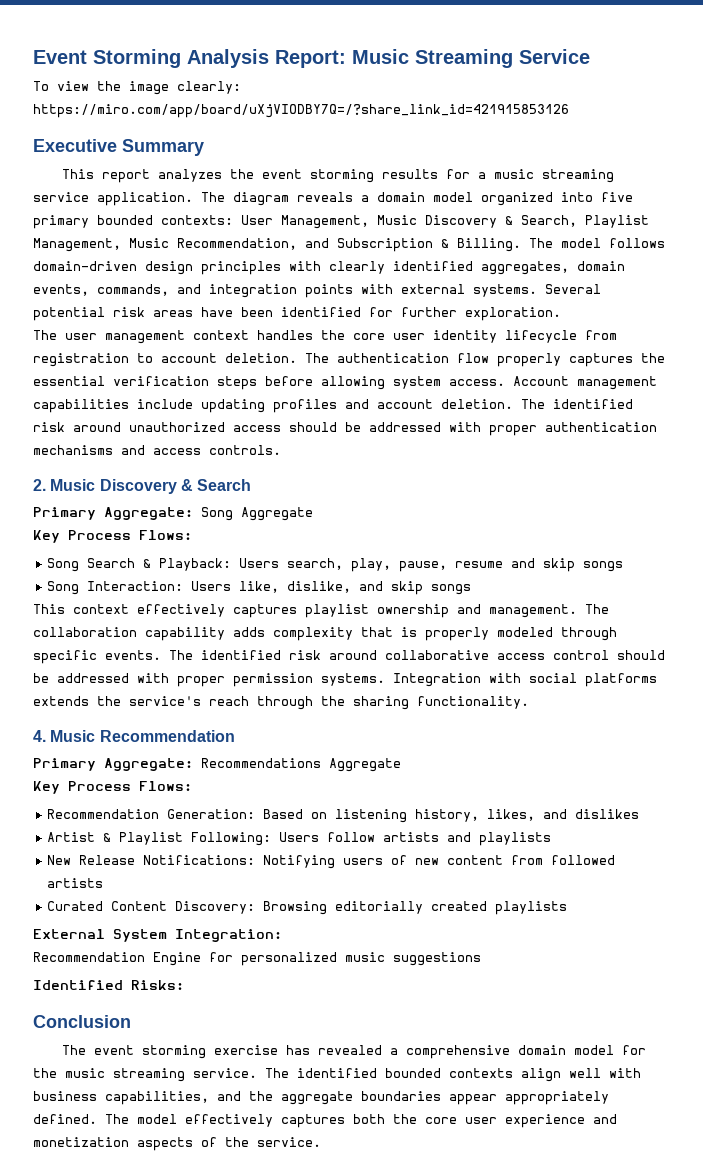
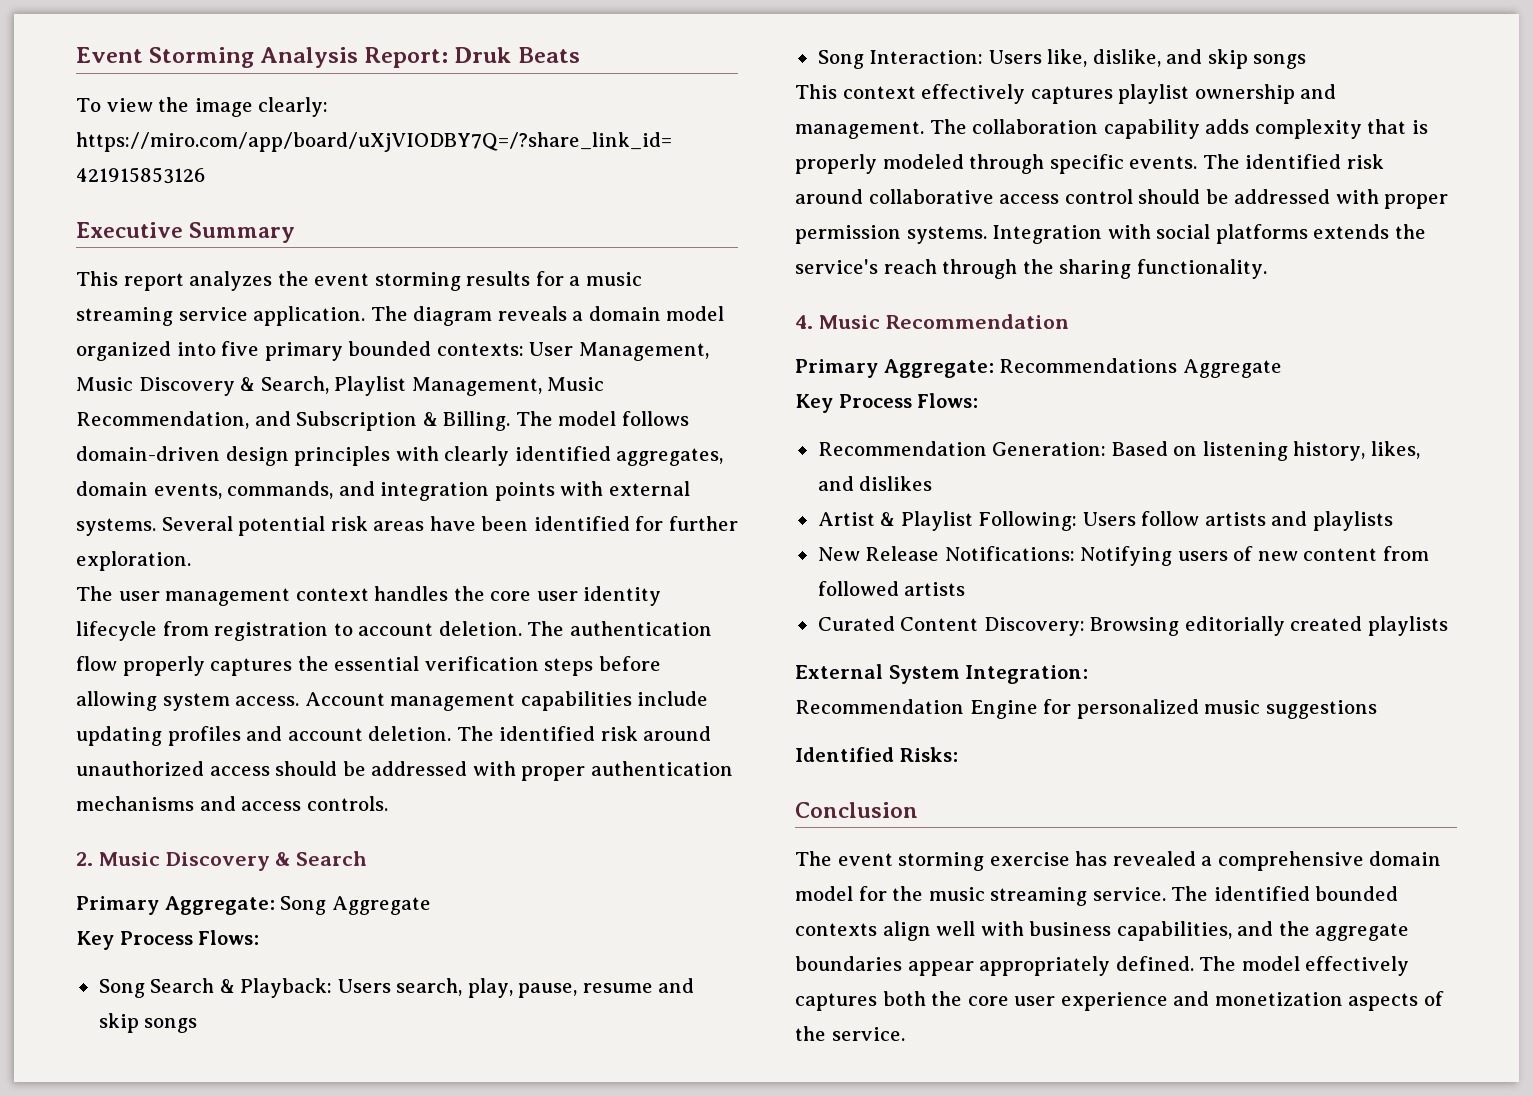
[352,49,590,68] Music Streaming Service -> [454,47,580,63] Druk Beats

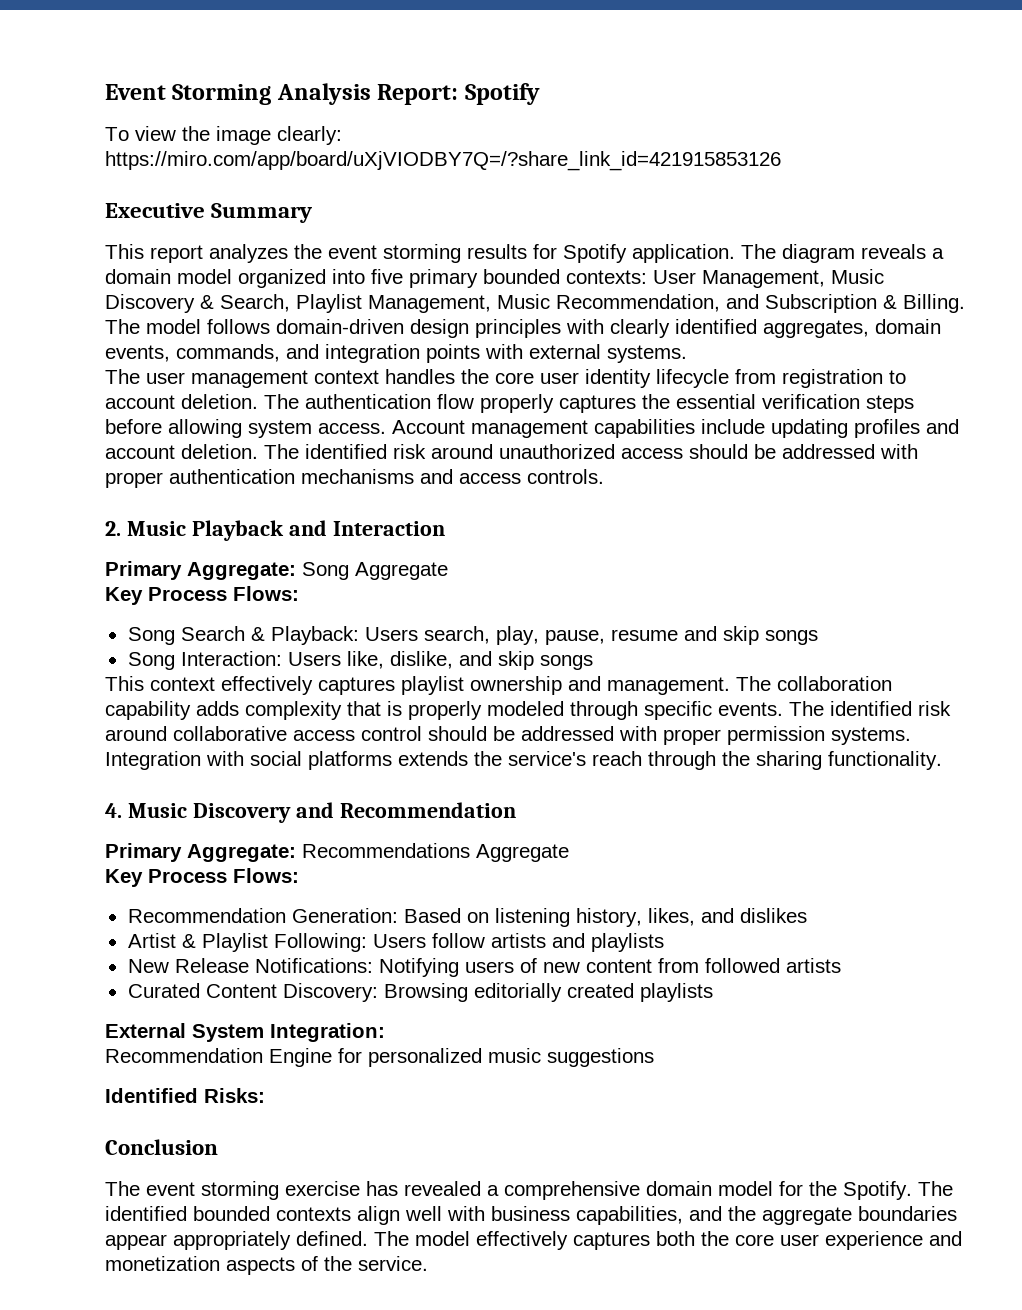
[454,47,580,63] Druk Beats -> [464,83,540,105] Spotify
[569,272,642,286] [76,307,248,326] a music streaming service -> [563,244,627,263] Spotify
[161,516,738,536] [76,551,191,571] Several potential risk areas have been identified for further exploration. -> (687, 354) none
[165,851,368,871] Discovery & Search -> [191,520,445,541] Playback and Interaction
(880, 322) none -> [192,802,334,823] Discovery and
[928,887,1166,906] music streaming service. -> [843,1181,912,1200] Spotify.

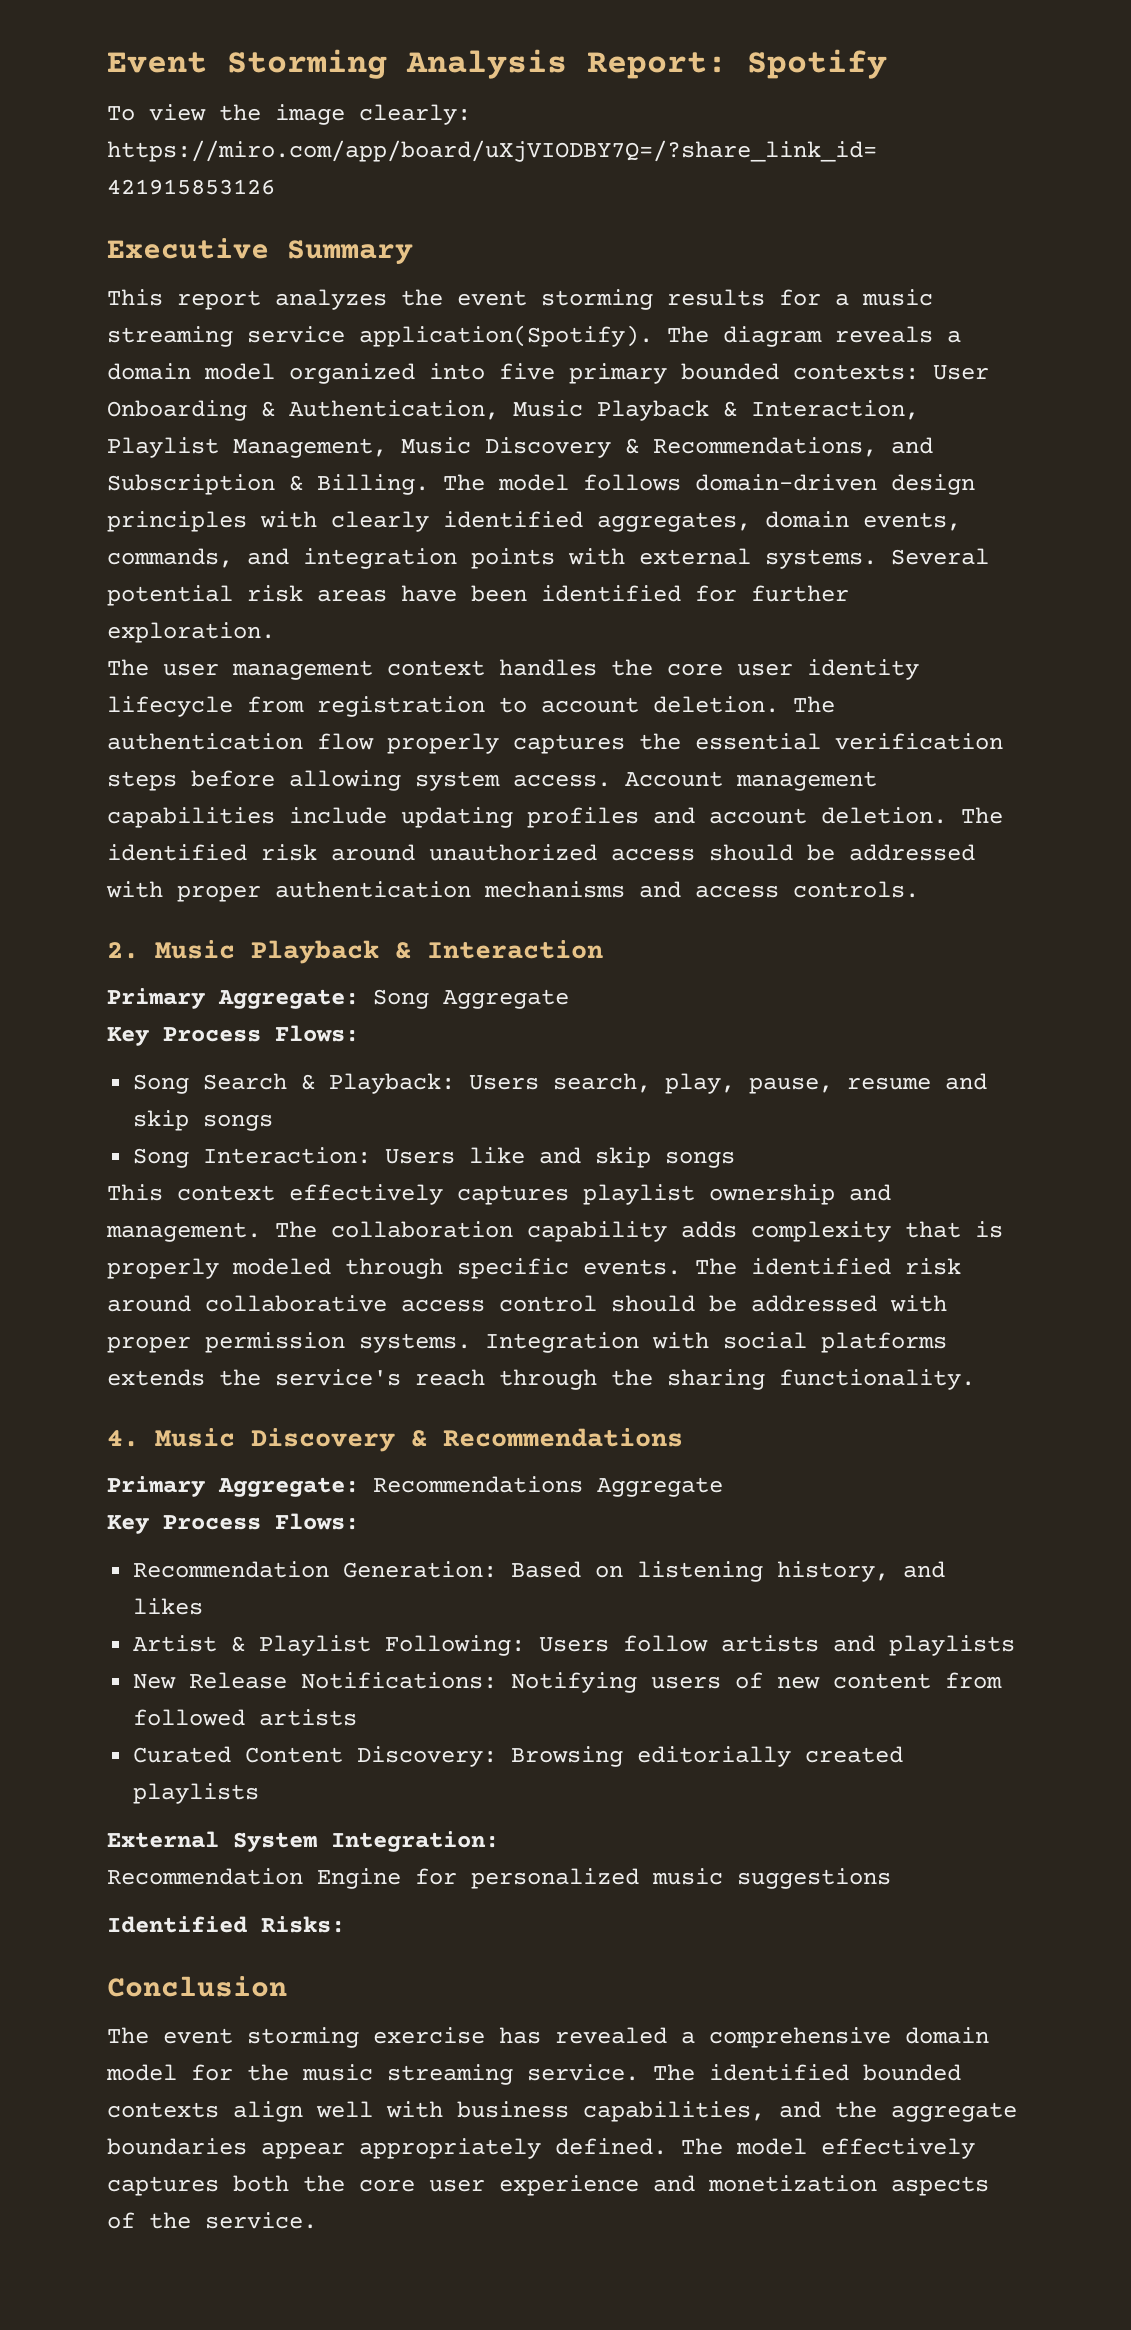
[563,244,735,263] Spotify application. -> [835,289,933,306] [107,325,653,347] a music streaming service application(Spotify).
[702,269,884,288] [105,294,720,313] Management, Music Discovery & Search, Playlist Management, Music Recommendation, -> [107,400,919,421] [107,437,877,458] Onboarding & Authentication, Music Playback & Interaction, Playlist Management, Music Discovery & Recommendations,
(687, 354) none -> [891,548,989,565] [107,585,849,606] [107,622,275,643] Several potential risk areas have been identified for further exploration.
[288,520,327,536] and -> [395,942,411,959] &
[346,651,453,669] like, dislike, -> [469,1147,526,1164] like
[295,802,516,818] and Recommendation -> [411,1428,683,1447] & Recommendations
[647,908,807,926] likes, and dislikes -> [903,1561,946,1578] [133,1598,204,1615] and likes
[843,1181,912,1200] Spotify. -> [302,2064,639,2085] music streaming service.

